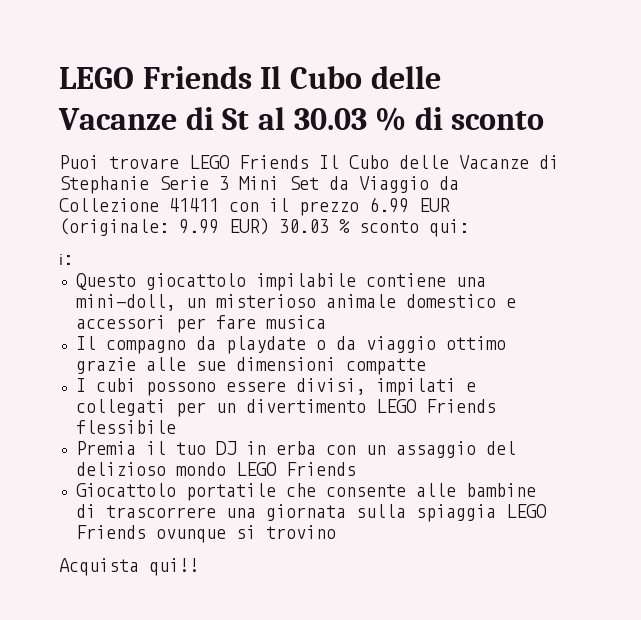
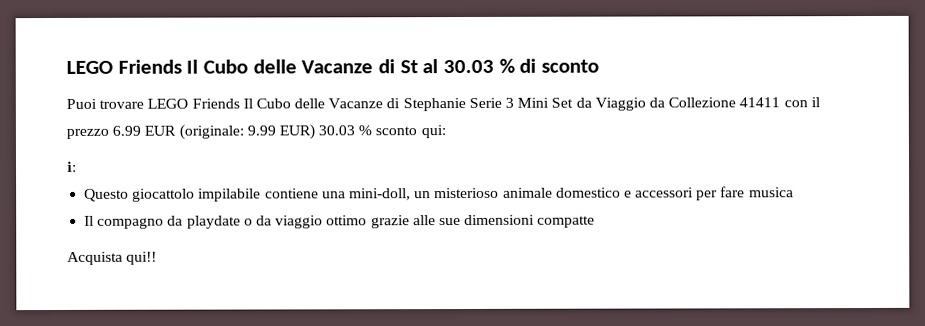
[75,378,476,396] [75,399,496,417] [75,420,176,434] [75,441,516,458] [75,462,356,476] [75,483,536,501] [75,504,547,522] [75,525,336,543] // I cubi possono essere divisi, impilati e collegati per un divertimento LEGO Friends flessibile // Premia il tuo DJ in erba con un assaggio del delizioso mondo LEGO Friends // Giocattolo portatile che consente alle bambine di trascorrere una giornata sulla spiaggia LEGO Friends ovunque si trovino -> (596, 221) none

